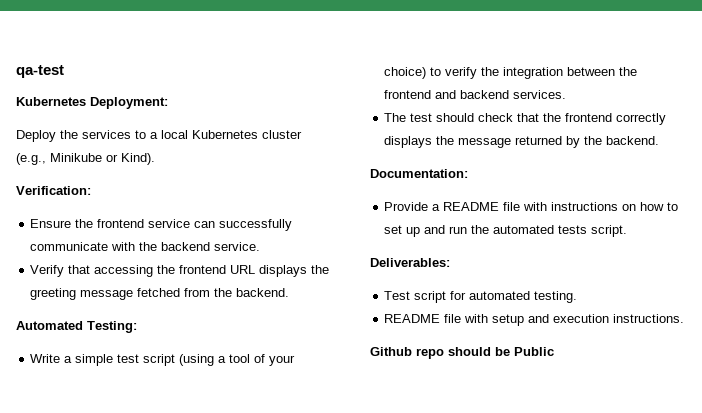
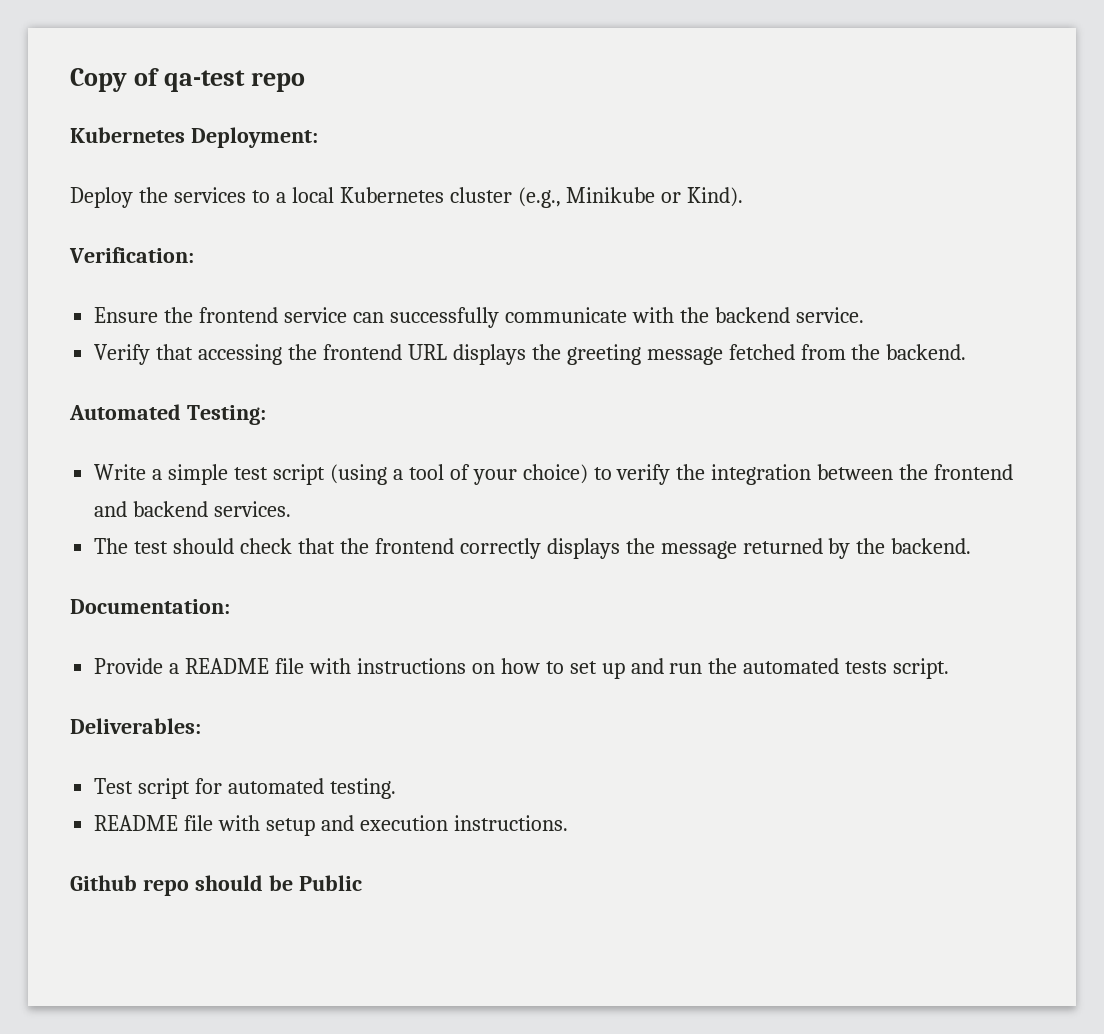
(16, 71) none -> [70,68,159,92] Copy of
(64, 71) none -> [250,72,305,92] repo

